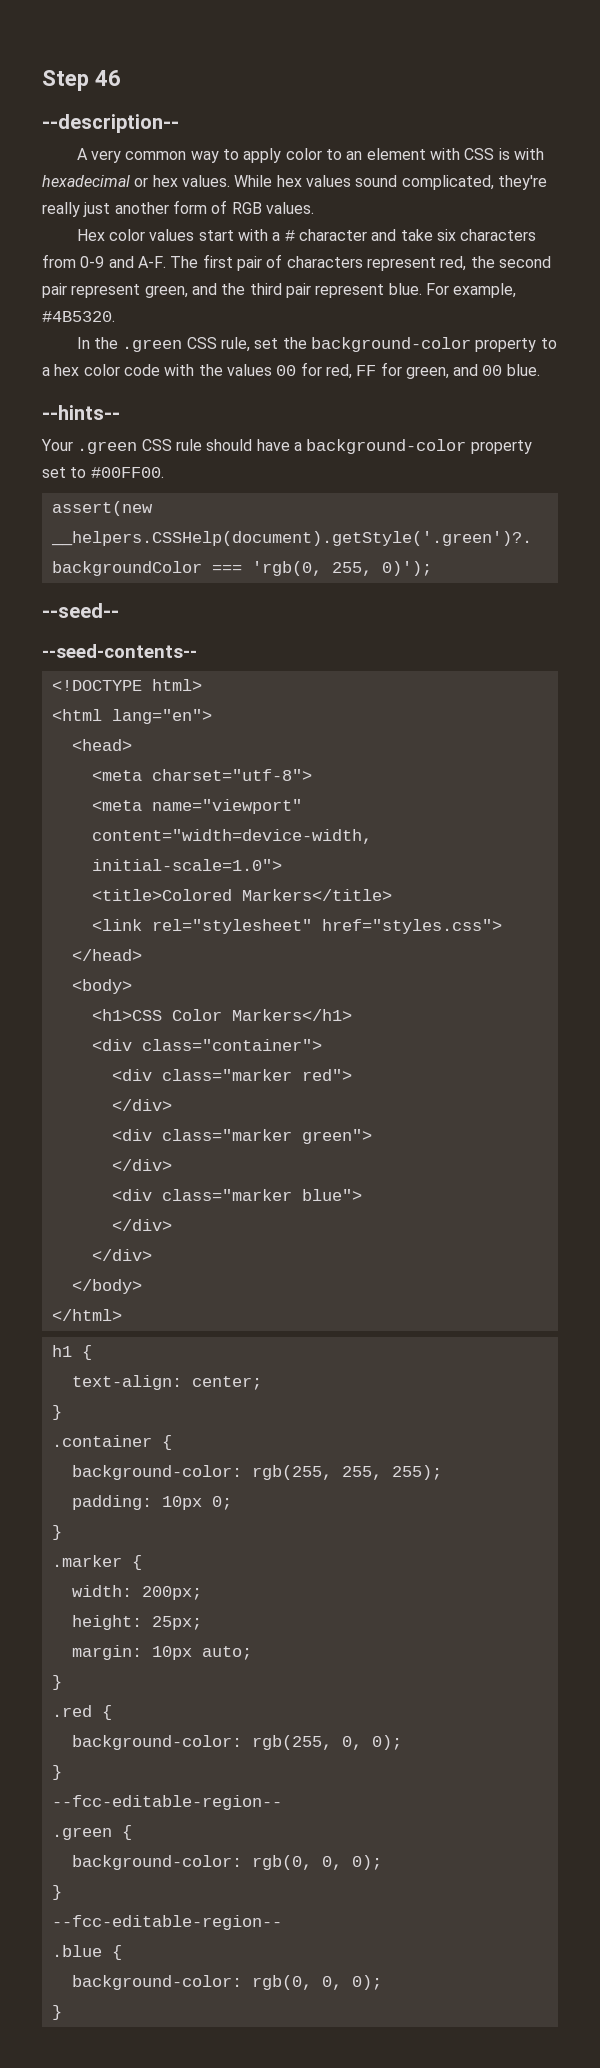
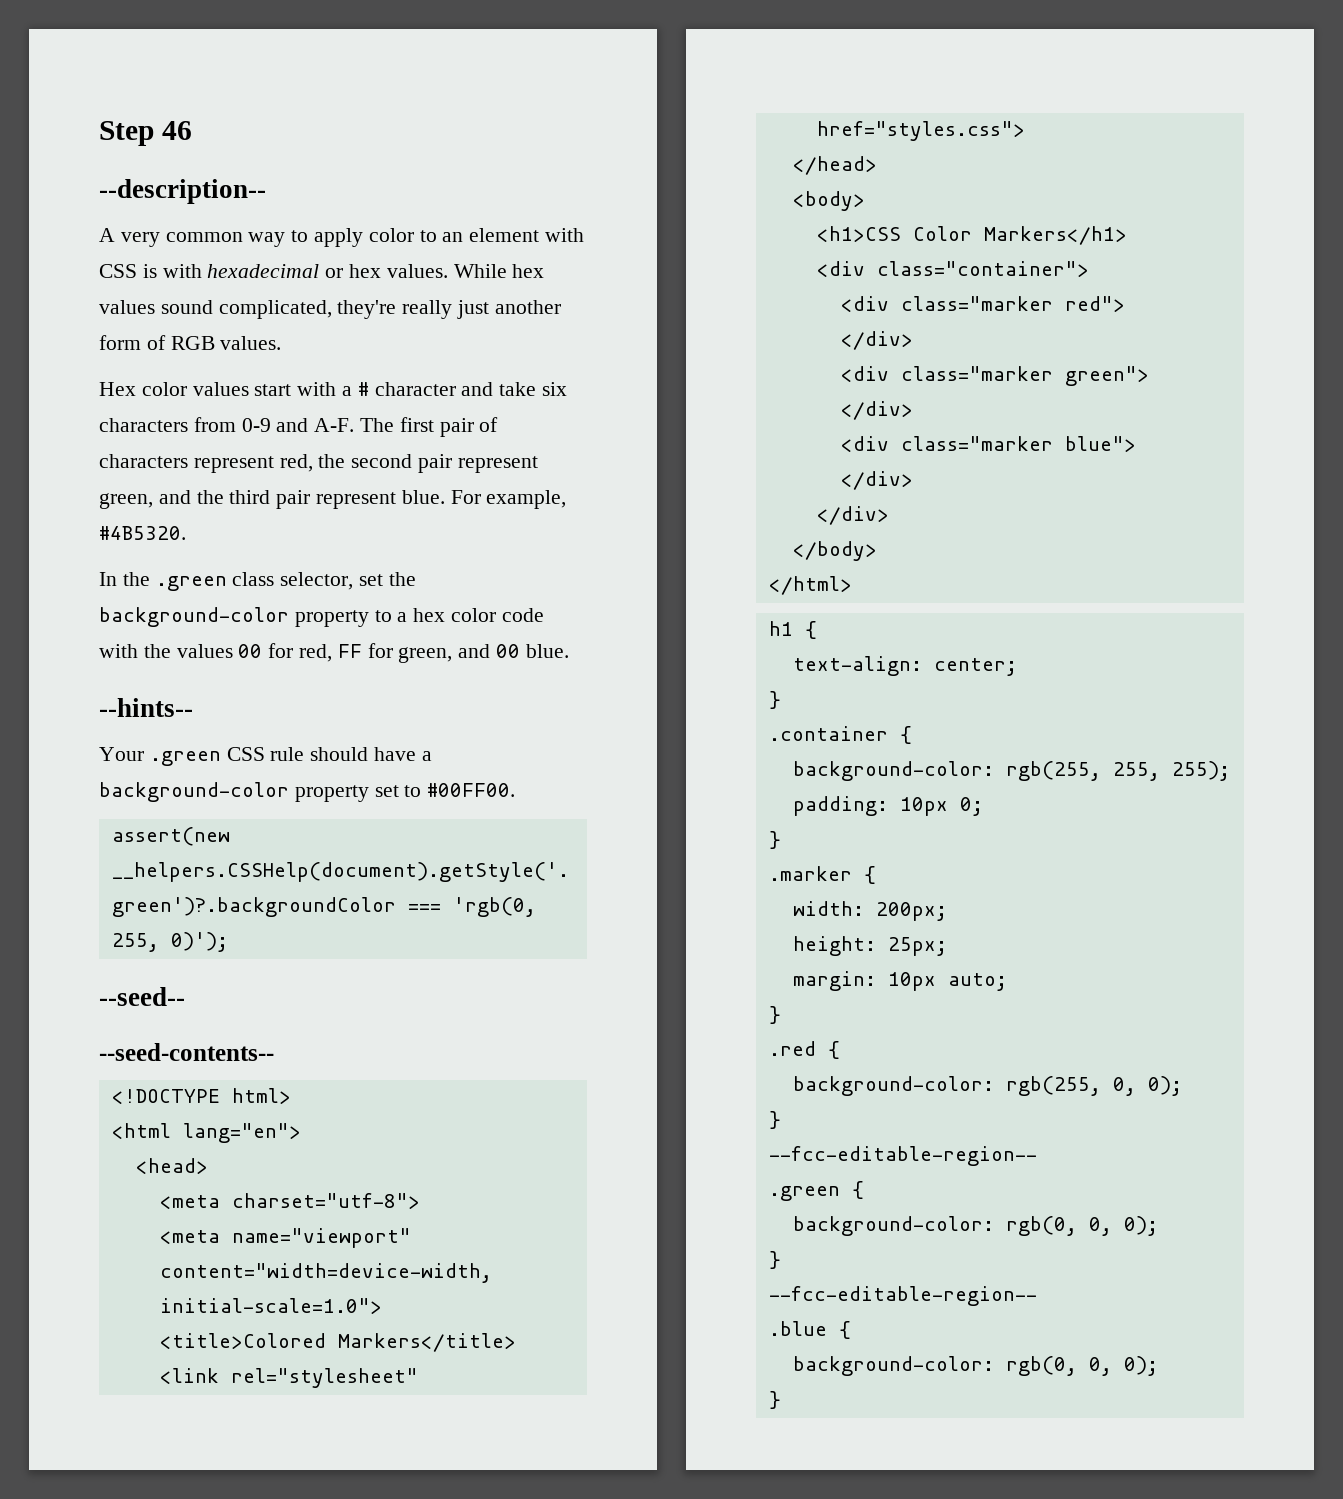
[186,337,251,352] CSS rule, -> [232,572,354,590] class selector,

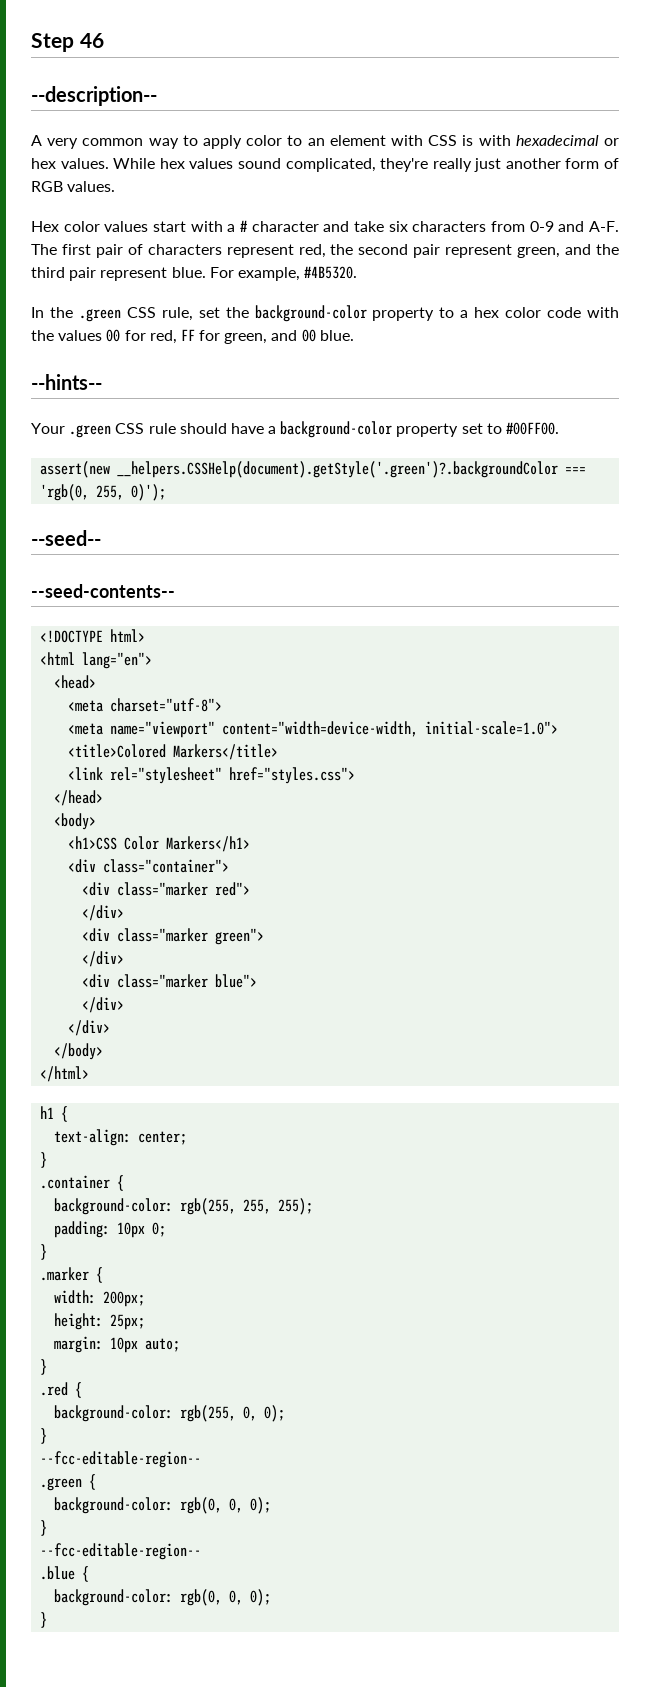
[232,572,354,590] class selector, -> [126,307,193,321] CSS rule,

